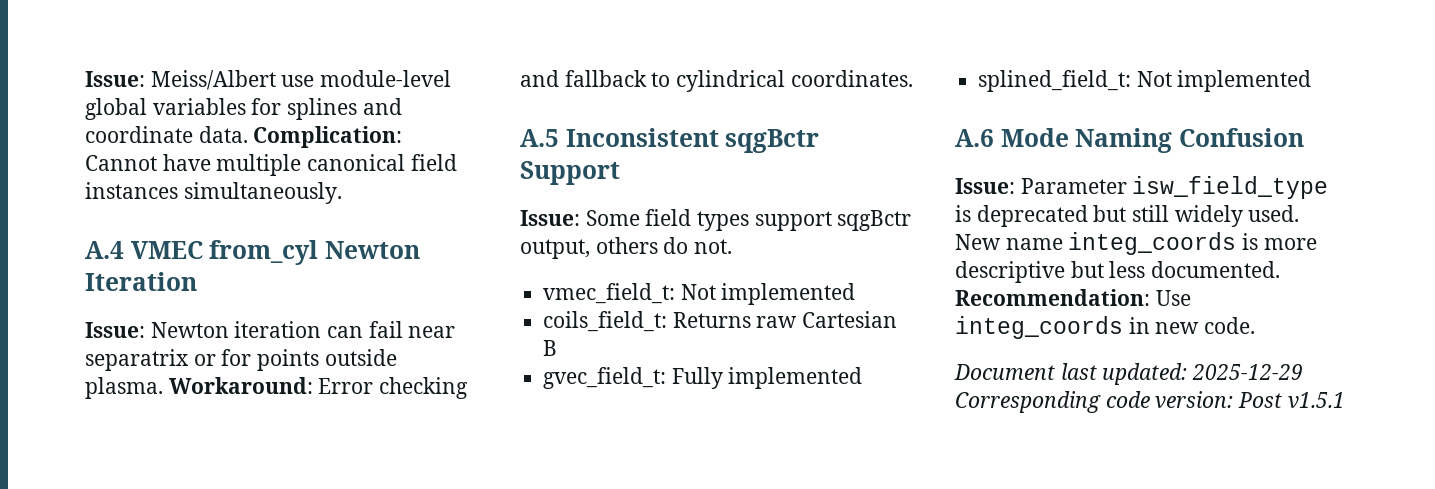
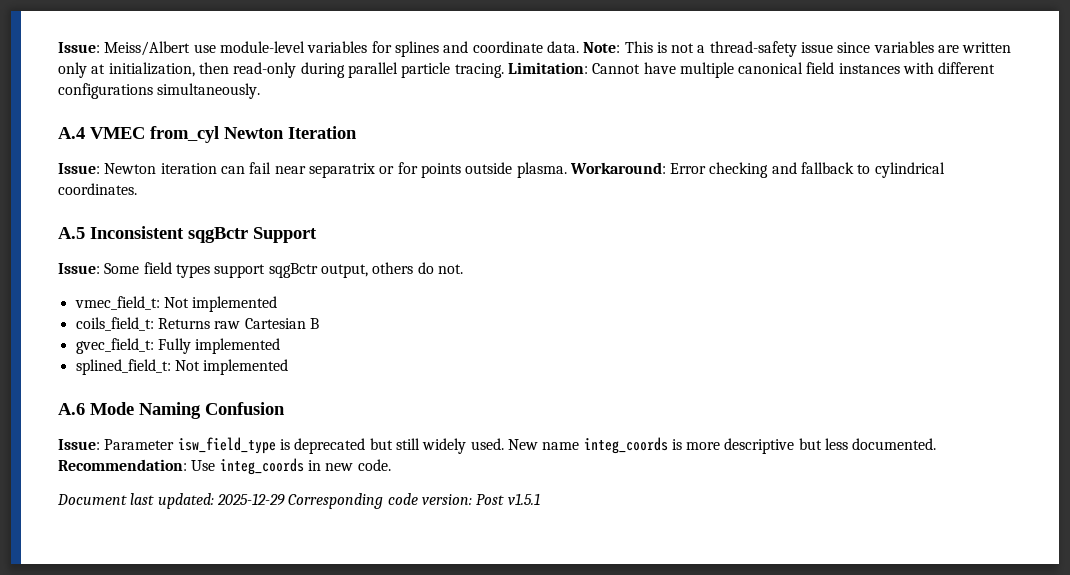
[85,98,147,120] global -> (305, 47) none
[253,126,403,148] Complication: -> [583,41,1012,57] [58,62,588,78] Note: This is not a thread-safety issue since variables are written only at initialization, then read-only during parallel particle tracing. Limitation:
(178, 190) none -> [903,62,996,74] [58,83,153,99] with different configurations

